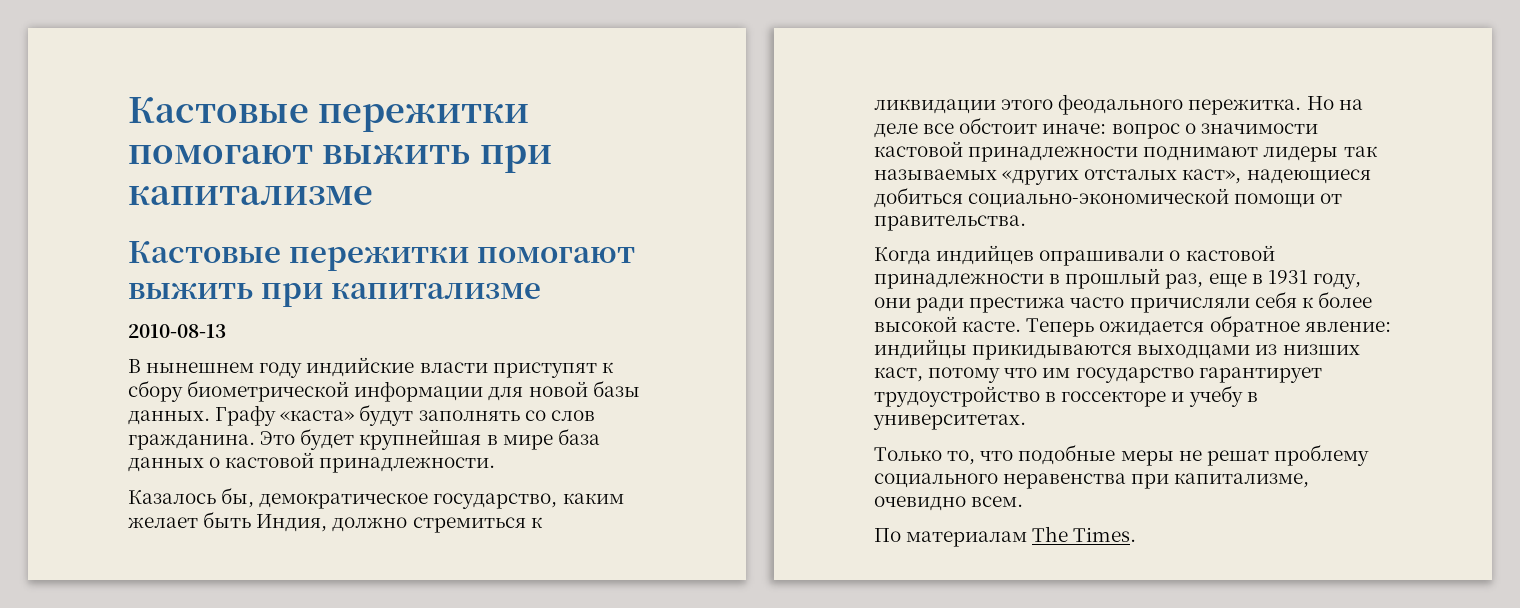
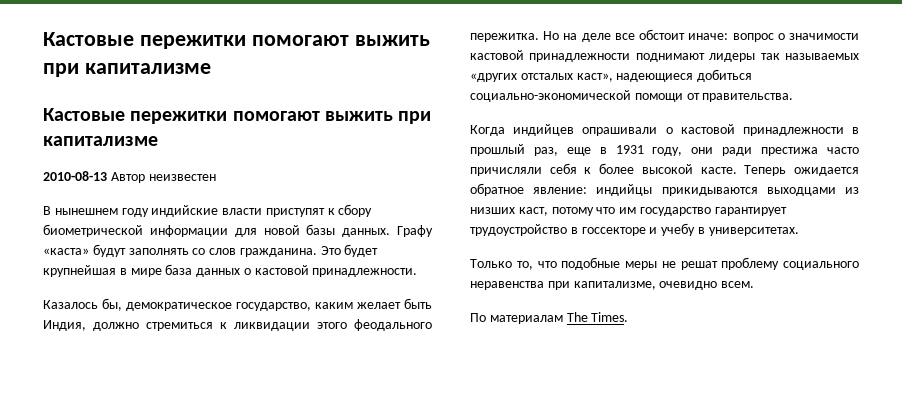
(226, 331) none -> [110,172,216,183] Автор неизвестен

